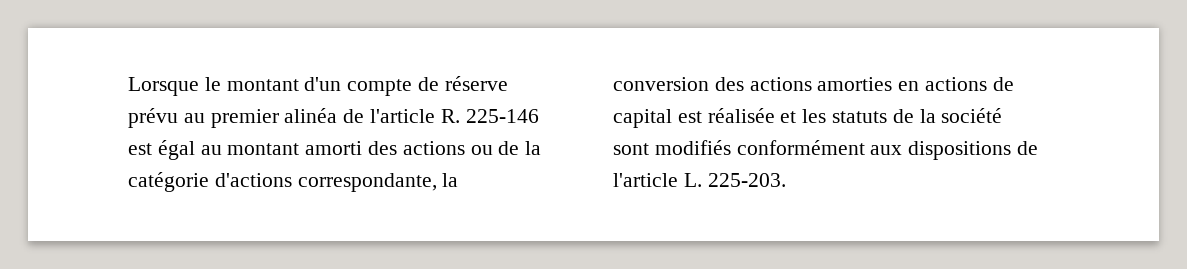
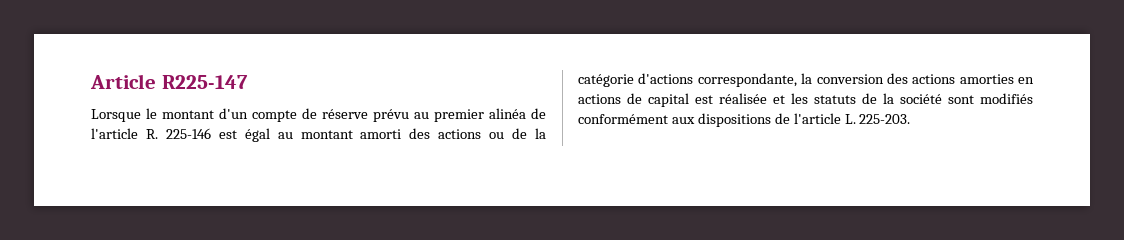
(128, 86) none -> [90,74,248,89] Article R225-147 //

